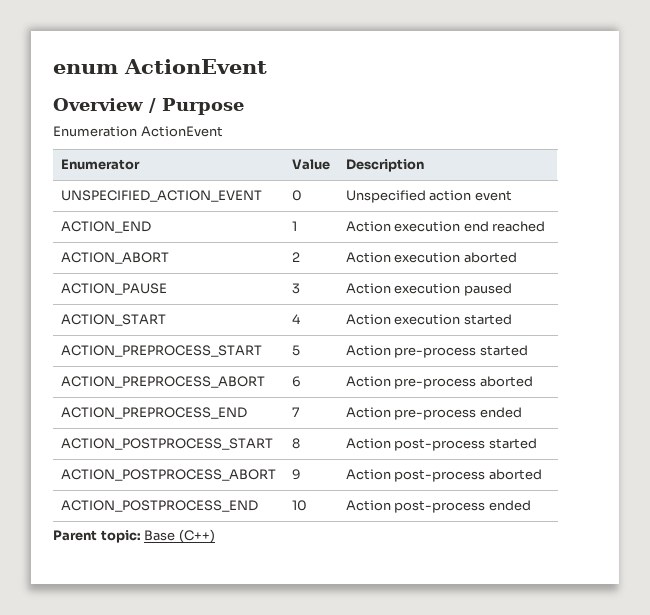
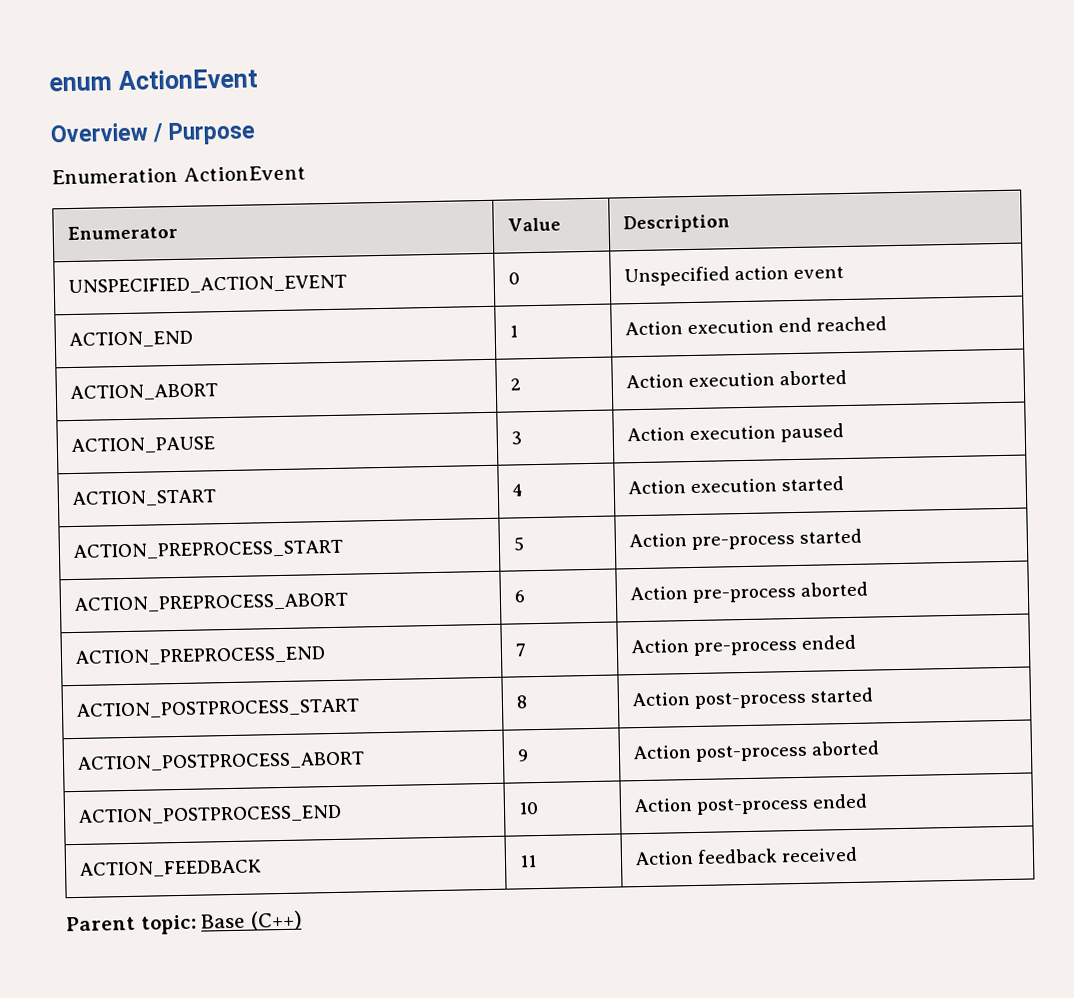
(531, 505) none -> [78,859,262,878] [518,855,537,868] [634,846,858,866] // ACTION_FEEDBACK | 11 | Action feedback received

